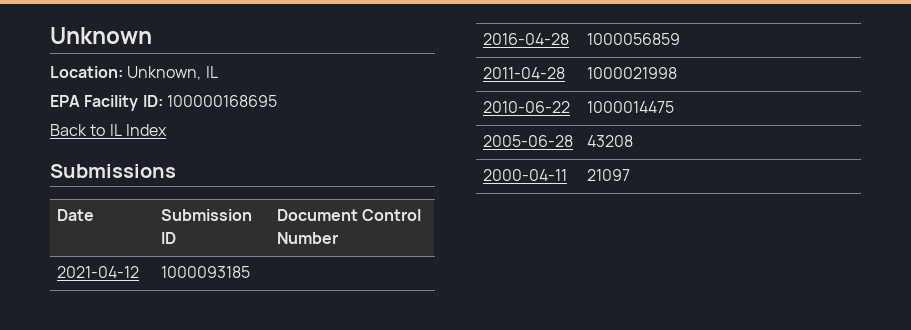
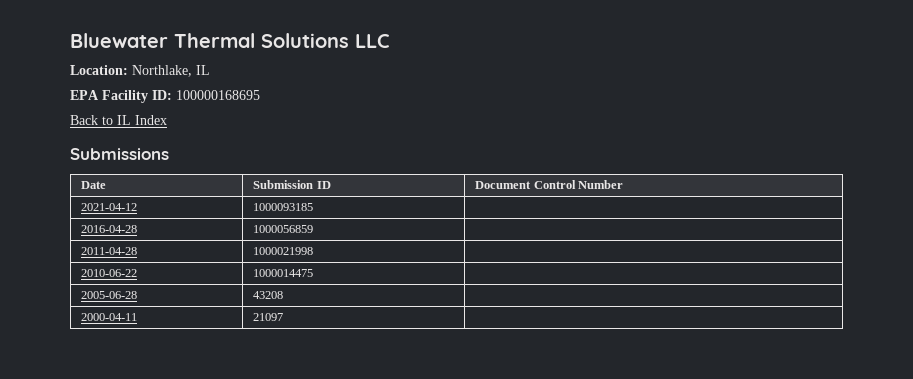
[50,27,152,44] Unknown -> [70,33,390,48] Bluewater Thermal Solutions LLC
[127,66,202,80] Unknown, -> [132,65,192,77] Northlake,

